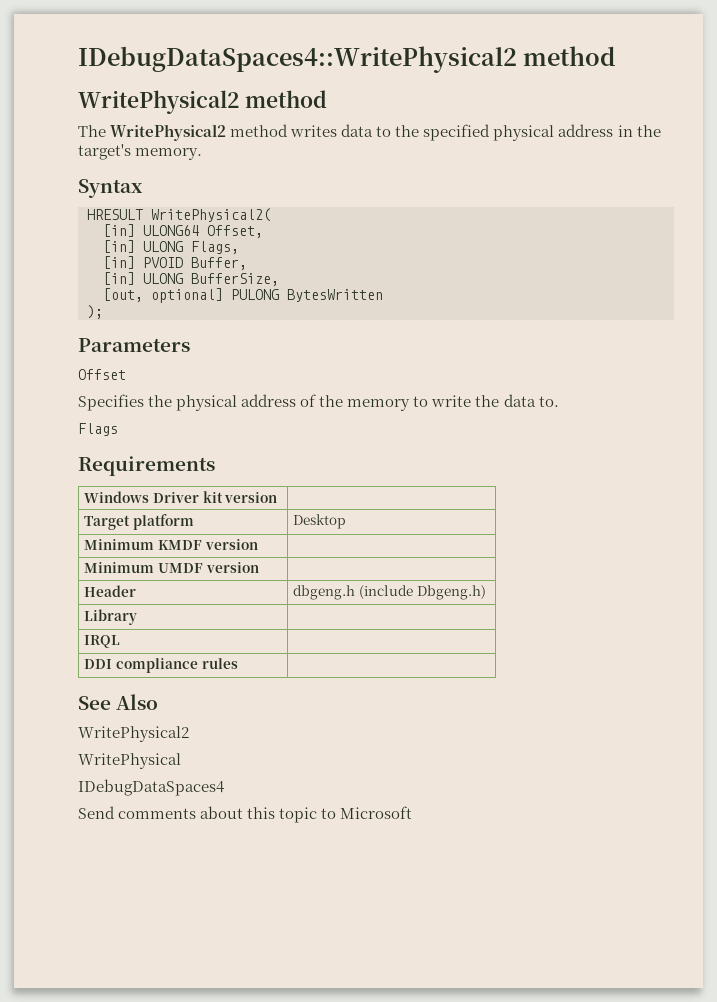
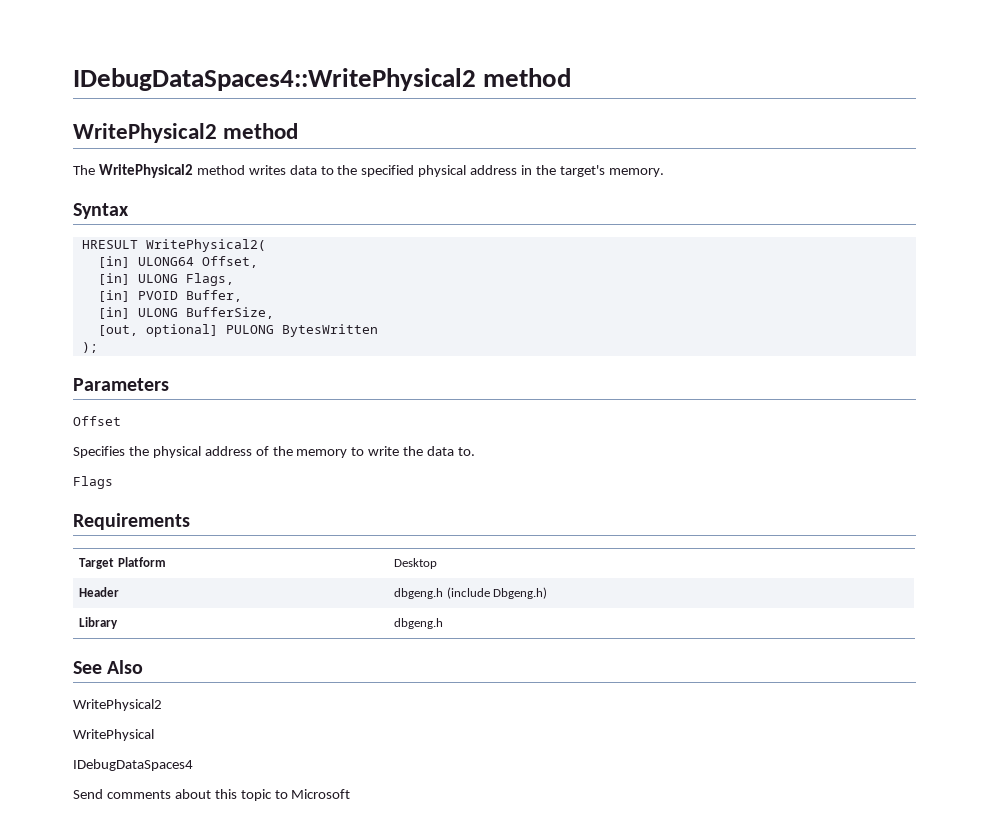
[84,491,278,503] // Windows Driver kit version | -> (190, 521) none
[132,514,194,530] platform -> [117,557,166,567] Platform
[84,539,258,550] [84,562,259,573] // Minimum KMDF version | // Minimum UMDF version | -> (438, 563) none
[84,635,121,648] [84,658,238,673] // IRQL | // DDI compliance rules | -> [394,618,444,629] dbgeng.h

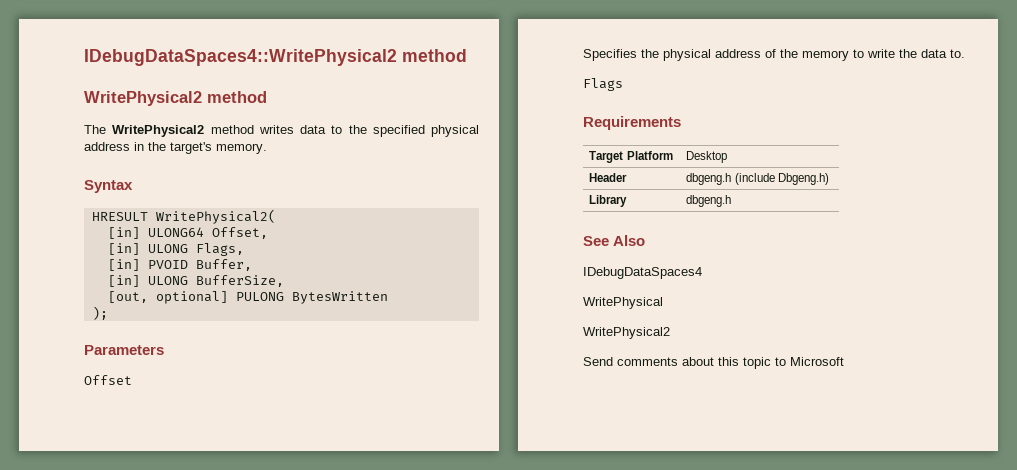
[73,699,162,711] WritePhysical2 -> [583,267,702,279] IDebugDataSpaces4
[73,759,193,771] IDebugDataSpaces4 -> [583,327,670,339] WritePhysical2

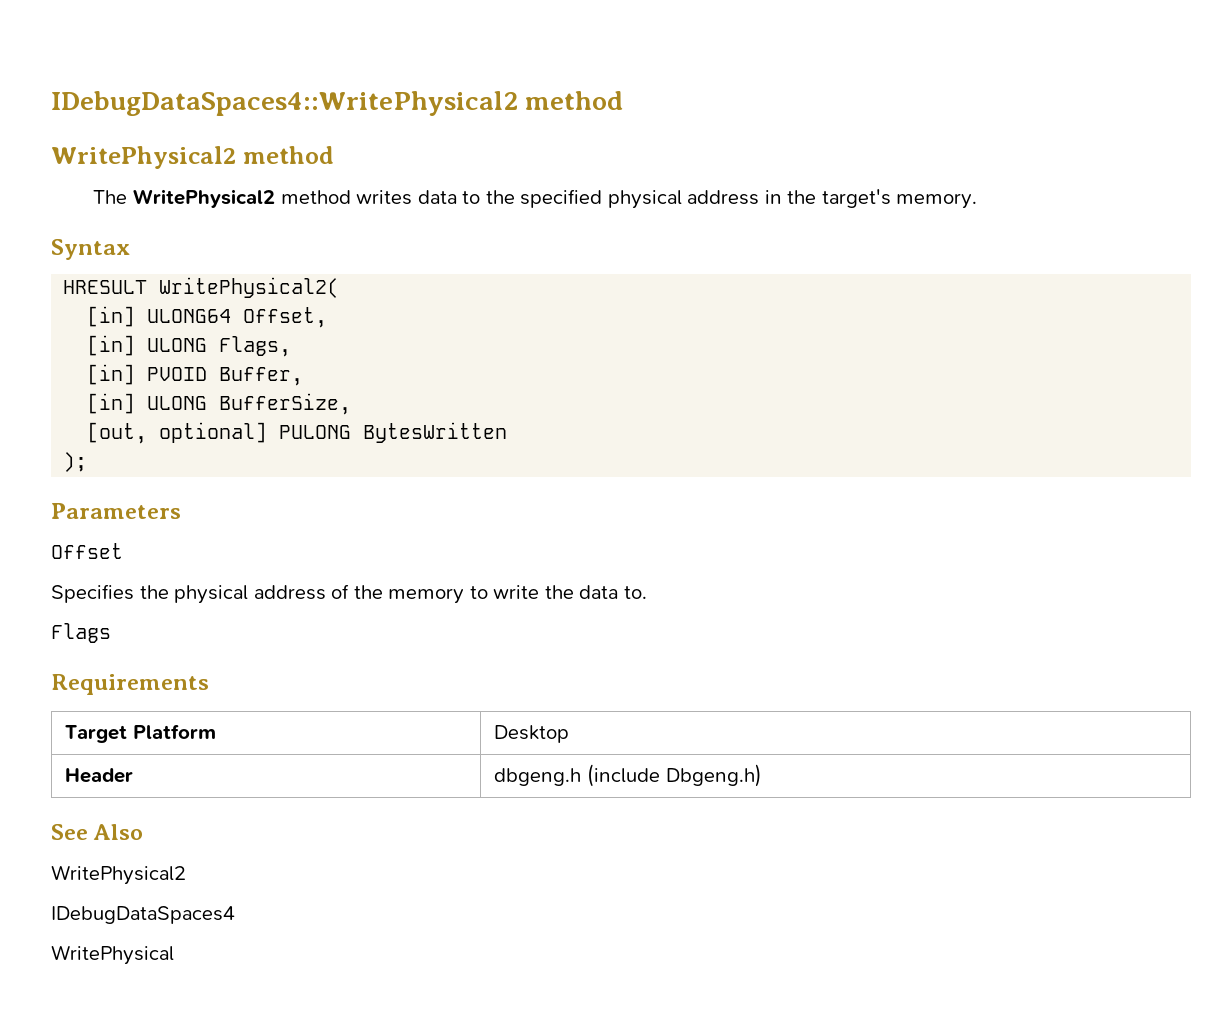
[589,195,628,207] [686,195,732,207] // Library | dbgeng.h -> (762, 775) none
(646, 240) none -> [51,865,186,885] // WritePhysical2
[583,327,670,339] [583,357,844,369] // WritePhysical2 // Send comments about this topic to Microsoft -> (174, 955) none

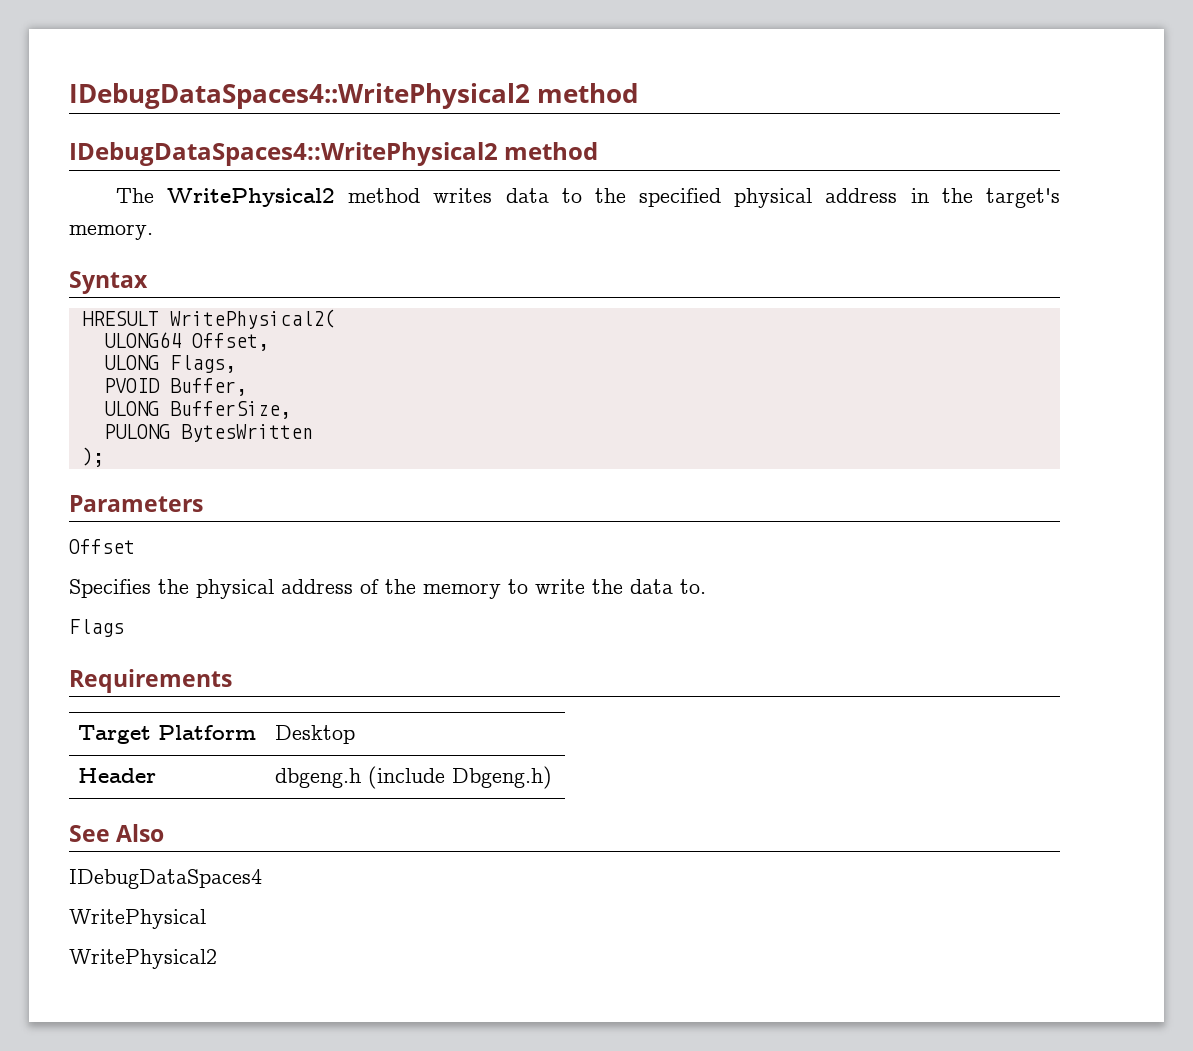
[51,91,624,116] [51,146,236,169] IDebugDataSpaces4::WritePhysical2 method // WritePhysical2 -> [69,83,638,109] [69,142,498,166] IDebugDataSpaces4::WritePhysical2 method // IDebugDataSpaces4::WritePhysical2
[87,306,136,327] [in] -> (335, 319) none
[87,335,136,356] [in] -> (269, 342) none
[87,364,136,385] [in] -> (236, 364) none
[87,393,136,414] [in] -> (247, 387) none
[87,422,268,444] [out, optional] -> (291, 410) none
[51,865,186,885] // WritePhysical2 -> (165, 833) none
(174, 955) none -> [69,949,217,969] // WritePhysical2

